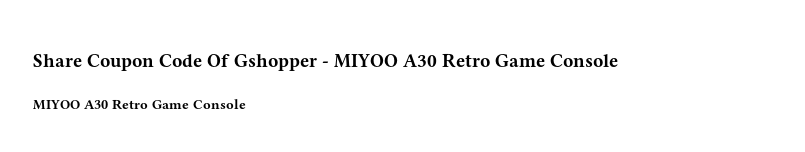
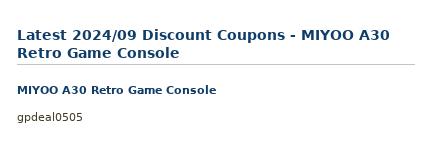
[33,54,317,71] Share Coupon Code Of Gshopper -> [17,29,285,43] Latest 2024/09 Discount Coupons
(246, 104) none -> [17,112,83,123] // gpdeal0505

